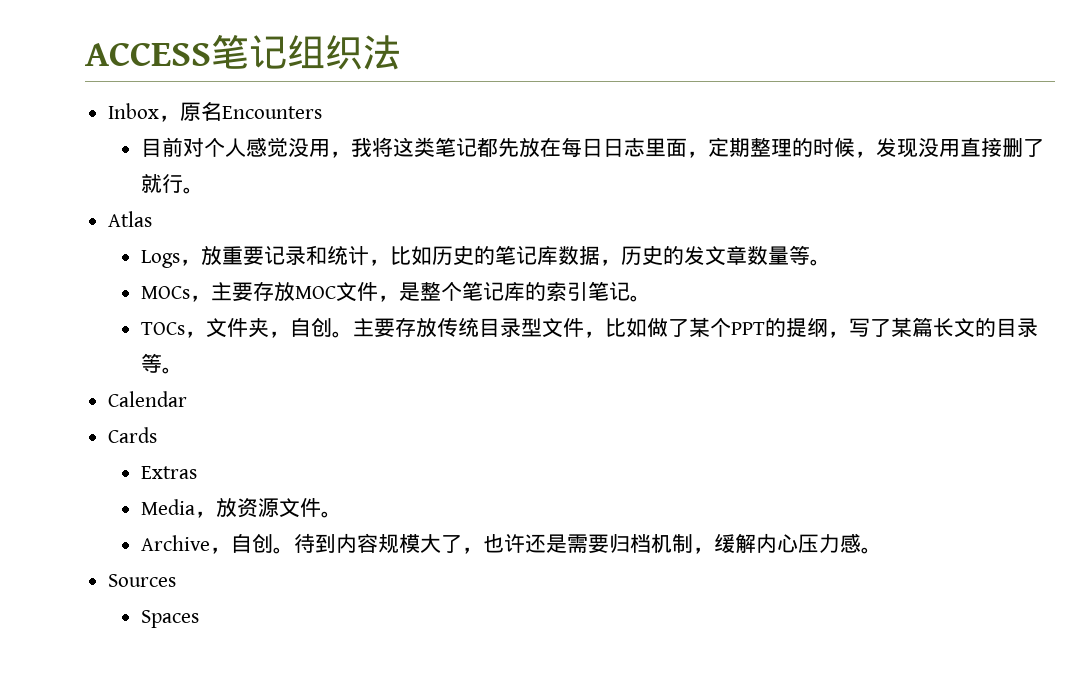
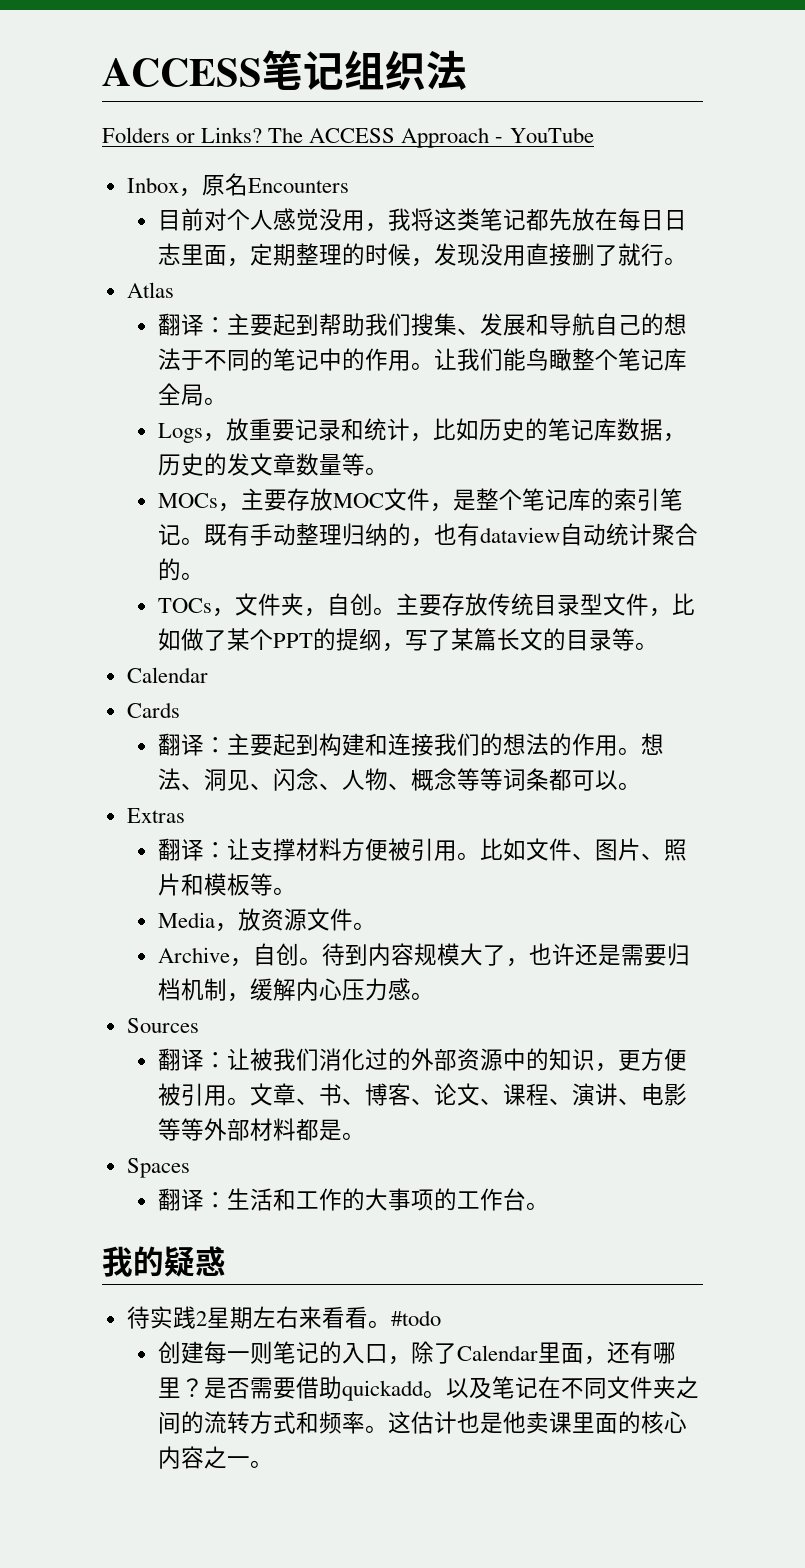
(401, 52) none -> [102,127,594,148] // Folders or Links? The ACCESS Approach - YouTube
(153, 219) none -> [157,313,687,336] [157,348,687,371] [157,383,227,406] // 翻译：主要起到帮助我们搜集、发展和导航自己的想法于不同的笔记中的作用。让我们能鸟瞰整个笔记库全局。
(651, 298) none -> [203,523,698,547] [157,558,204,581] 既有手动整理归纳的，也有dataview自动统计聚合的。
[140,466,197,479] Extras -> [157,733,664,756] [157,768,641,791] [126,808,185,823] [157,838,687,861] [157,873,296,896] 翻译：主要起到构建和连接我们的想法的作用。想法、洞见、闪念、人物、概念等等词条都可以。 // Extras // 翻译：让支撑材料方便被引用。比如文件、图片、照片和模板等。
[140,610,199,628] Spaces -> [157,1048,687,1072] [157,1083,687,1106] [157,1118,365,1141] [126,1158,190,1178] [157,1188,549,1211] [102,1246,226,1277] [126,1306,441,1329] [157,1341,676,1365] [157,1376,699,1401] [157,1411,687,1434] [157,1446,273,1469] 翻译：让被我们消化过的外部资源中的知识，更方便被引用。文章、书、博客、论文、课程、演讲、电影等等外部材料都是。 // Spaces // 翻译：生活和工作的大事项的工作台。 // 我的疑惑 // 待实践2星期左右来看看。#todo // 创建每一则笔记的入口，除了Calendar里面，还有哪里？是否需要借助quickadd。以及笔记在不同文件夹之间的流转方式和频率。这估计也是他卖课里面的核心内容之一。

